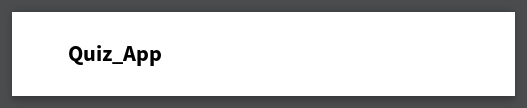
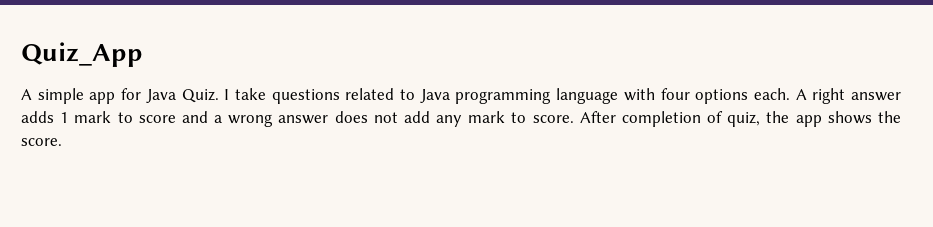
(162, 55) none -> [21,88,902,104] [21,111,901,127] [21,138,62,146] // A simple app for Java Quiz. I take questions related to Java programming language with four options each. A right answer adds 1 mark to score and a wrong answer does not add any mark to score. After completion of quiz, the app shows the score.

